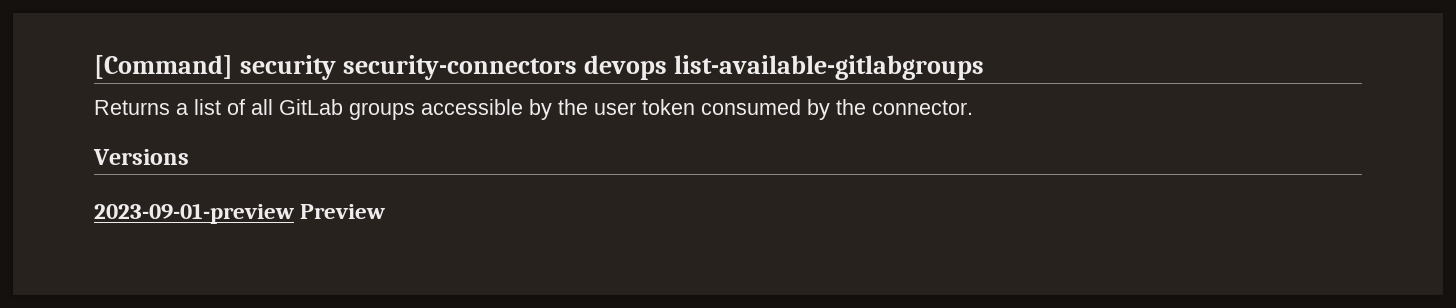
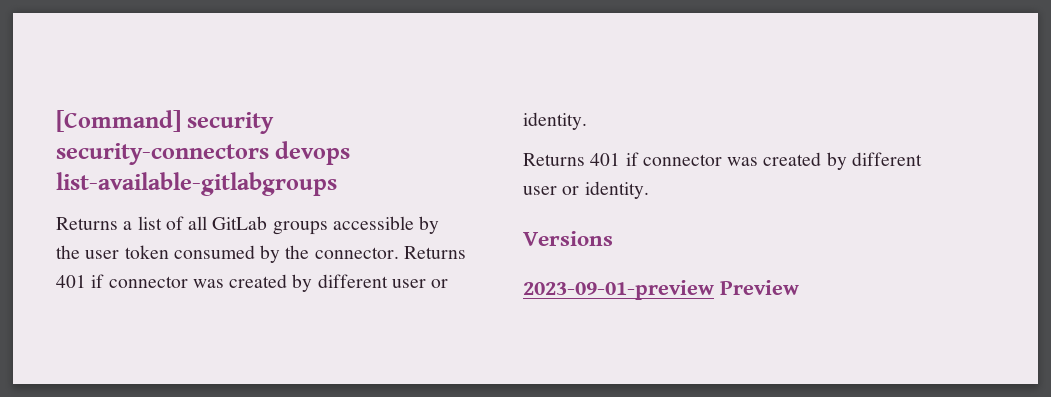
(973, 107) none -> [403,246,466,259] [56,274,449,292] [523,112,587,130] [523,152,922,170] [523,181,649,199] Returns 401 if connector was created by different user or identity. // Returns 401 if connector was created by different user or identity.

